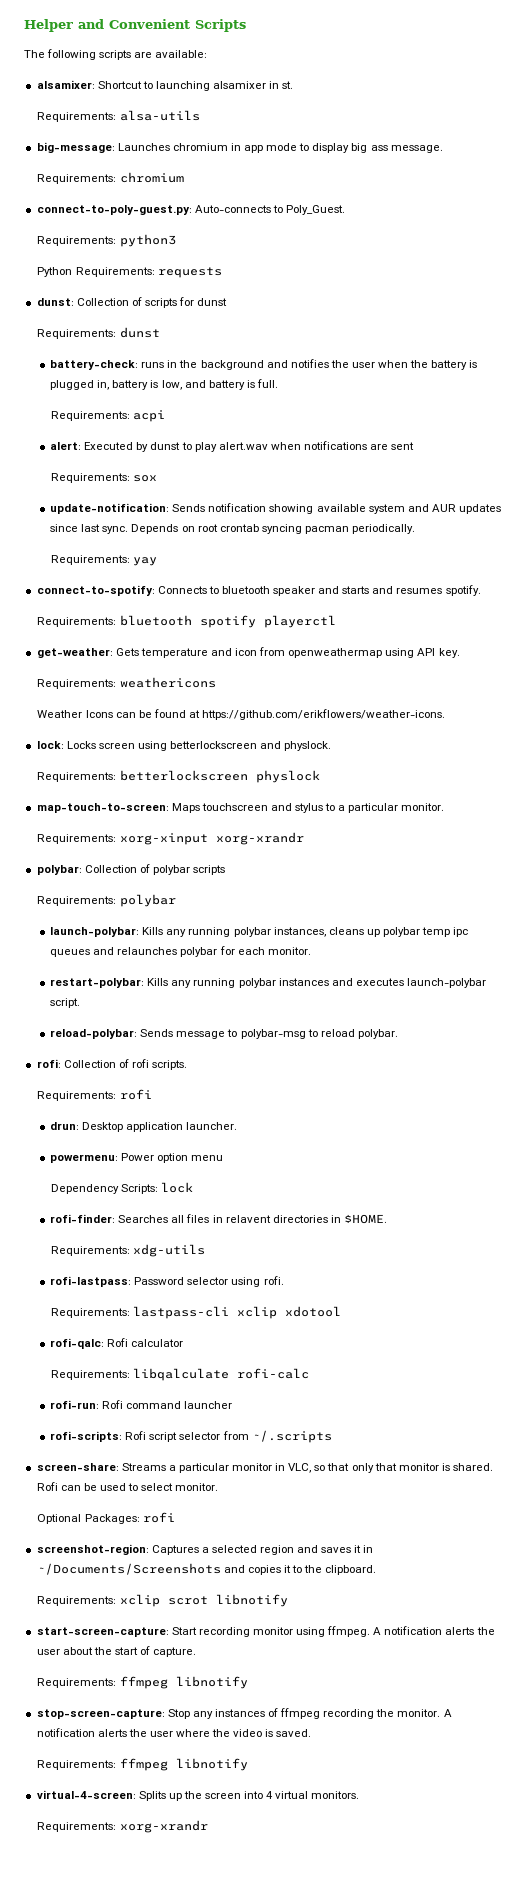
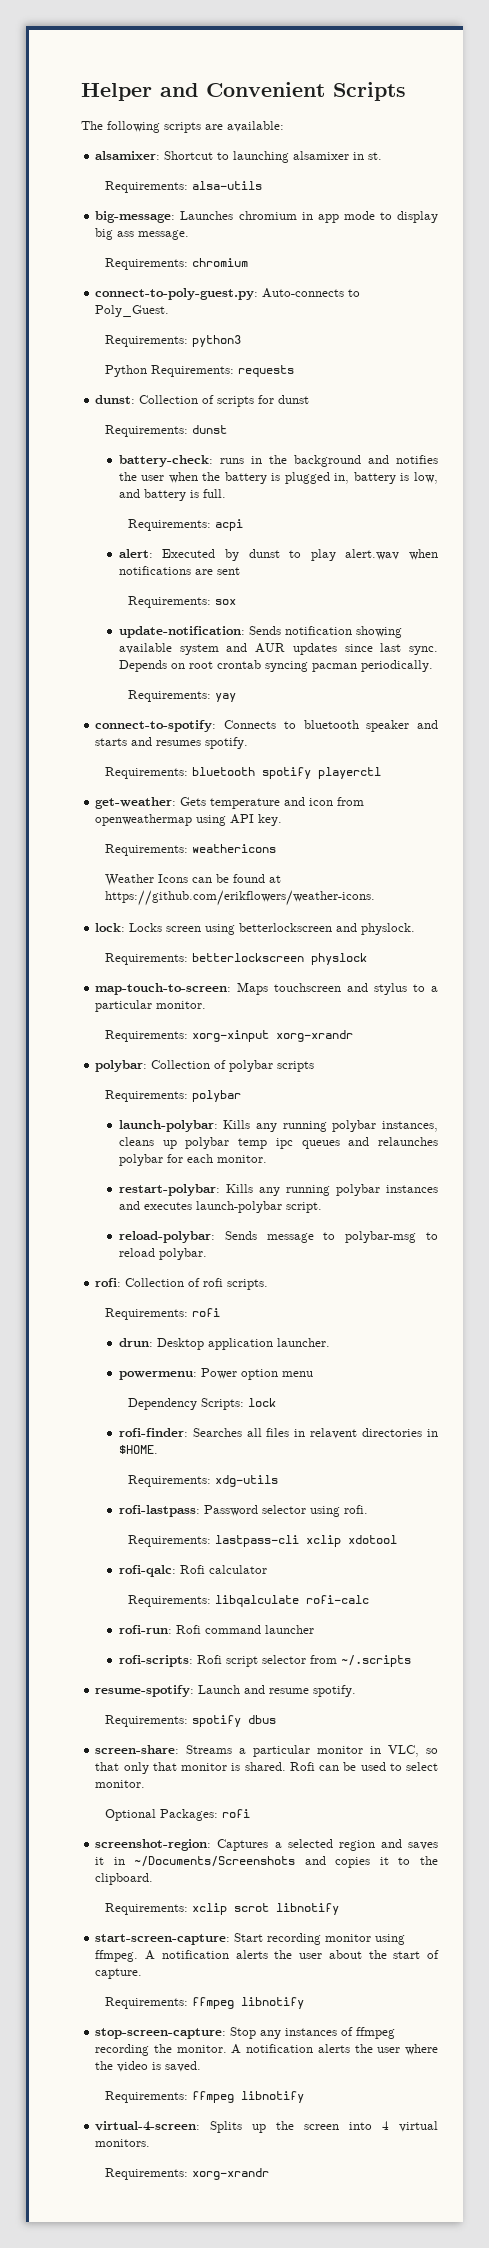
(332, 1436) none -> [95,1685,357,1697] [104,1715,276,1727] // resume-spotify: Launch and resume spotify. // Requirements: spotify dbus

